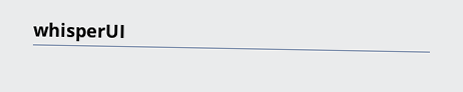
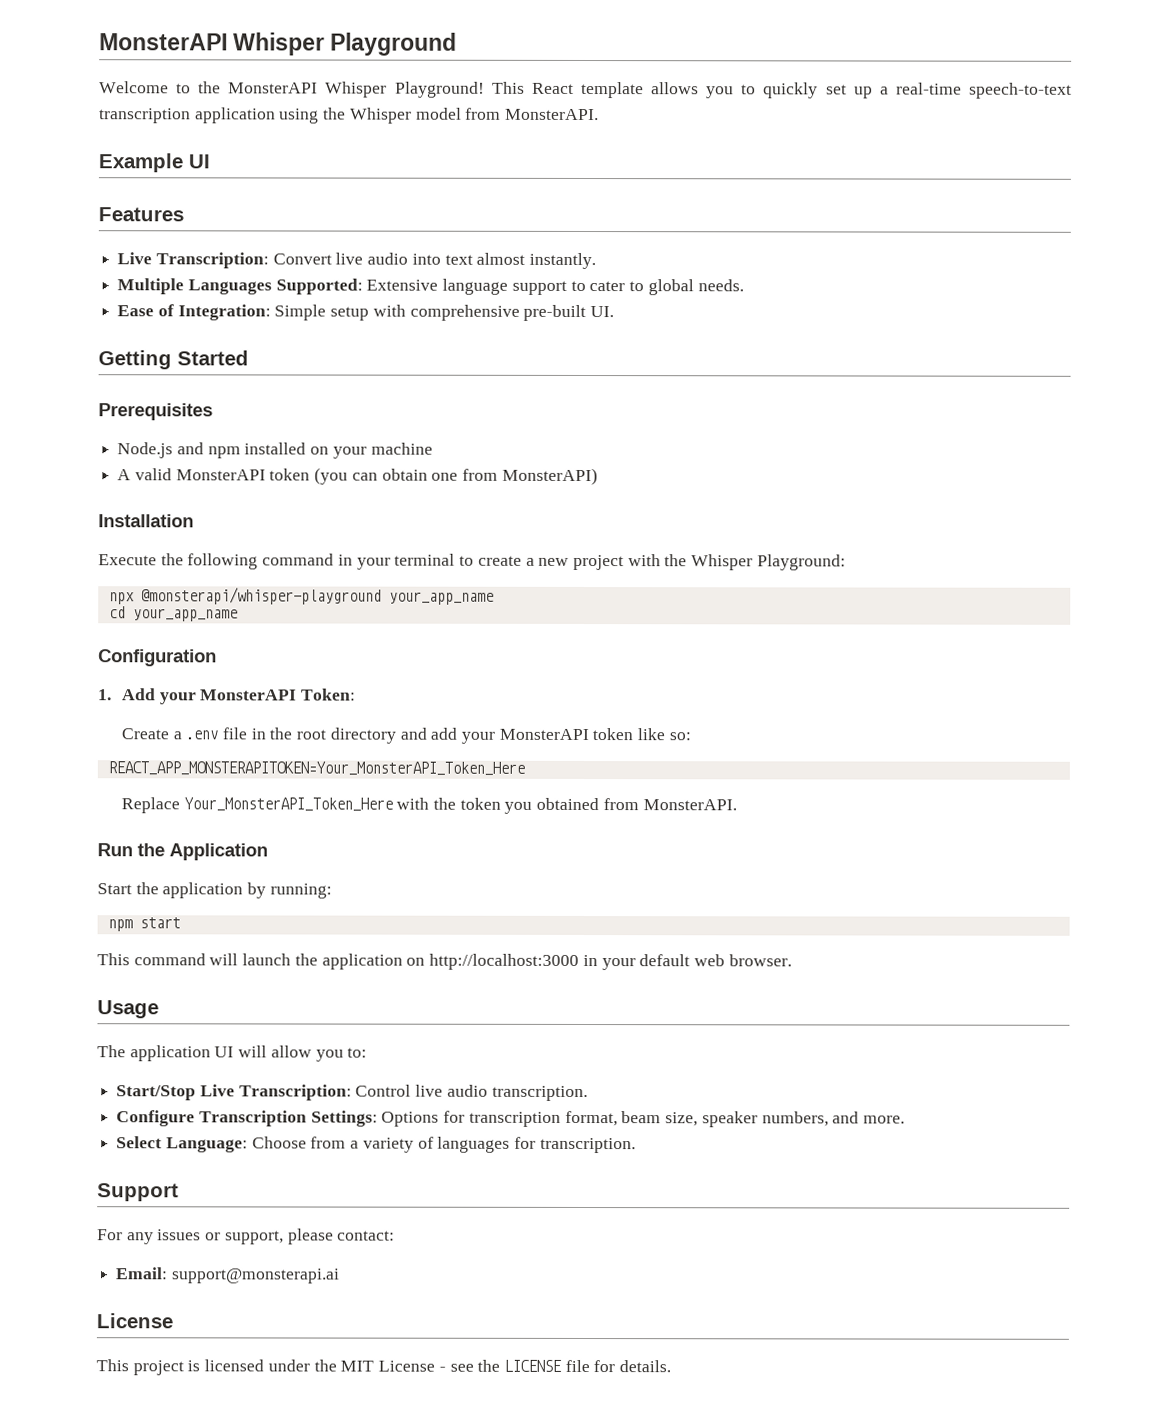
[33,22,126,43] whisperUI -> [99,32,458,56] [99,81,1072,99] [99,107,600,124] [98,153,210,173] [98,207,184,222] [117,252,597,270] [117,278,744,296] [117,304,615,322] [98,350,249,370] [98,403,213,421] [117,442,433,459] [117,467,598,486] [98,514,194,528] [98,553,846,571] [108,587,494,605] [108,606,238,622] [98,649,217,667] [98,688,356,705] [120,727,691,744] [107,761,525,776] [120,797,737,814] [97,843,268,861] [97,882,332,899] [107,917,181,932] [97,953,792,971] [97,1000,159,1019] [97,1045,368,1062] [116,1084,588,1102] [116,1110,905,1128] [116,1136,636,1154] [97,1183,179,1202] [97,1228,396,1245] [116,1267,340,1284] [96,1313,173,1329] [96,1359,672,1376] MonsterAPI Whisper Playground // Welcome to the MonsterAPI Whisper Playground! This React template allows you to quickly set up a real-time speech-to-text transcription application using the Whisper model from MonsterAPI. // Example UI // Features // Live Transcription: Convert live audio into text almost instantly. // Multiple Languages Supported: Extensive language support to cater to global needs. // Ease of Integration: Simple setup with comprehensive pre-built UI. // Getting Started // Prerequisites // Node.js and npm installed on your machine // A valid MonsterAPI token (you can obtain one from MonsterAPI) // Installation // Execute the following command in your terminal to create a new project with the Whisper Playground: // npx @monsterapi/whisper-playground your_app_name // cd your_app_name // Configuration // 1. Add your MonsterAPI Token: // Create a .env file in the root directory and add your MonsterAPI token like so: // REACT_APP_MONSTERAPITOKEN=Your_MonsterAPI_Token_Here // Replace Your_MonsterAPI_Token_Here with the token you obtained from MonsterAPI. // Run the Application // Start the application by running: // npm start // This command will launch the application on http://localhost:3000 in your default web browser. // Usage // The application UI will allow you to: // Start/Stop Live Transcription: Control live audio transcription. // Configure Transcription Settings: Options for transcription format, beam size, speaker numbers, and more. // Select Language: Choose from a variety of languages for transcription. // Support // For any issues or support, please contact: // Email: support@monsterapi.ai // License // This project is licensed under the MIT License - see the LICENSE file for details.

